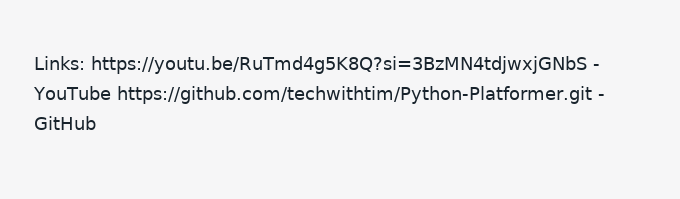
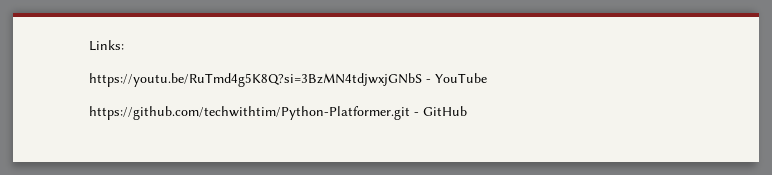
(85, 63) none -> (124, 45) //
(111, 93) none -> (487, 78) //

